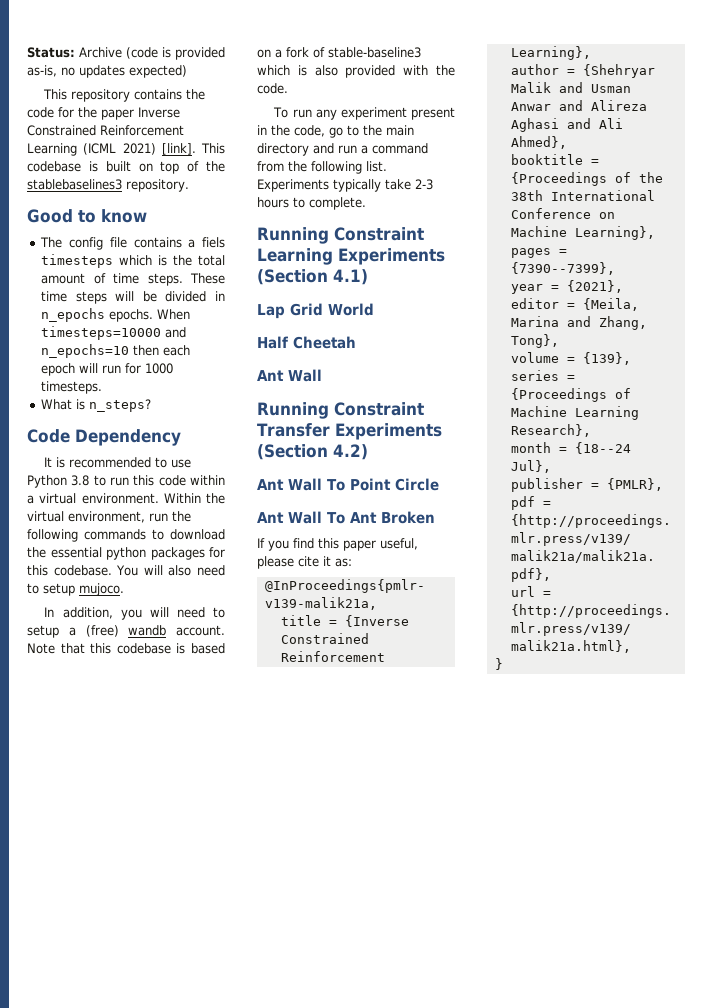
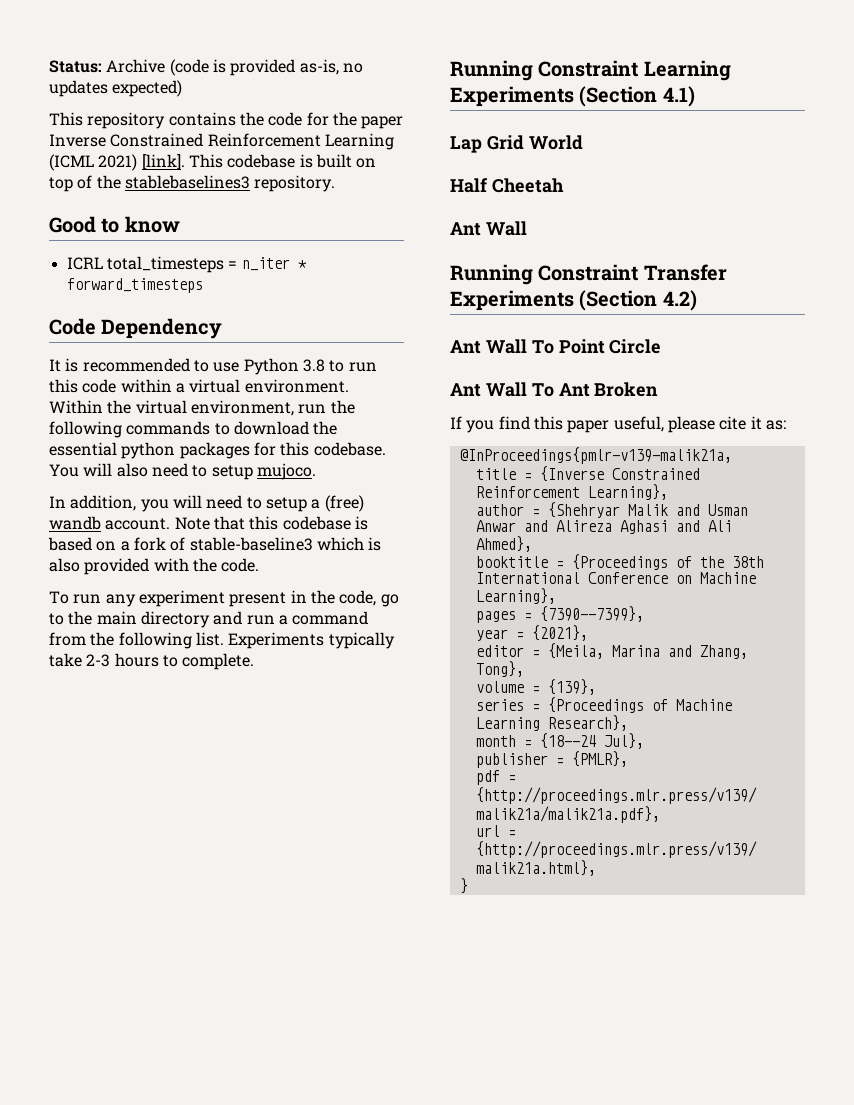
[40,237,225,250] [41,254,225,268] [41,273,225,286] [41,291,225,304] [41,308,191,322] [41,326,187,340] [41,344,191,358] [41,363,174,376] [41,381,103,394] [41,399,152,412] The config file contains a fiels timesteps which is the total amount of time steps. These time steps will be divided in n_epochs epochs. When timesteps=10000 and n_epochs=10 then each epoch will run for 1000 timesteps. // What is n_steps? -> [66,256,307,273] [66,278,203,293] ICRL total_timesteps = n_iter * forward_timesteps

